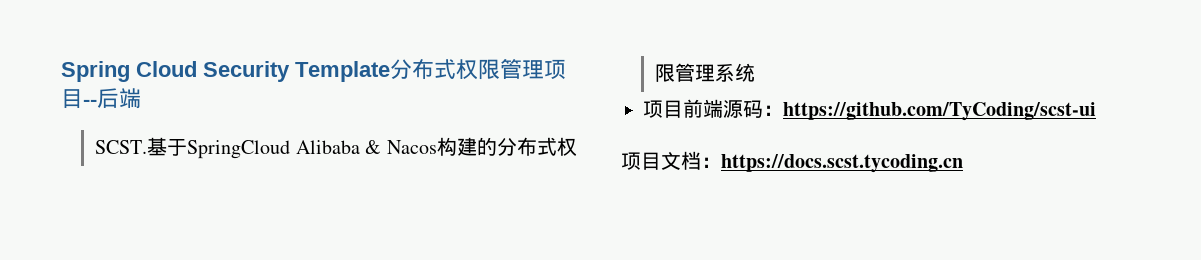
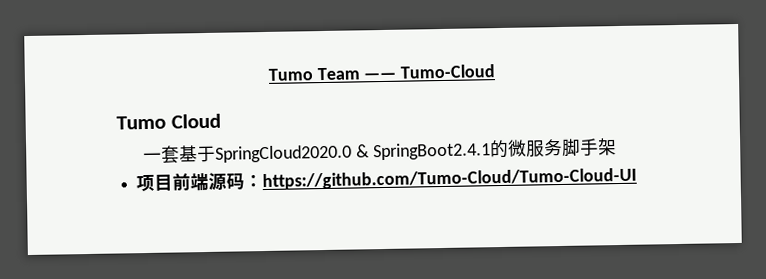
[61,59,566,82] [61,88,141,109] [95,137,577,159] [655,63,756,82] Spring Cloud Security Template分布式权限管理项目--后端 // SCST.基于SpringCloud Alibaba & Nacos构建的分布式权限管理系统 -> [267,64,496,81] [116,113,221,130] [143,138,617,164] Tumo Team —— Tumo-Cloud // Tumo Cloud // 一套基于SpringCloud2020.0 & SpringBoot2.4.1的微服务脚手架
[783,102,1096,121] [621,151,963,173] https://github.com/TyCoding/scst-ui // 项目文档：https://docs.scst.tycoding.cn -> [262,167,638,191] https://github.com/Tumo-Cloud/Tumo-Cloud-UI

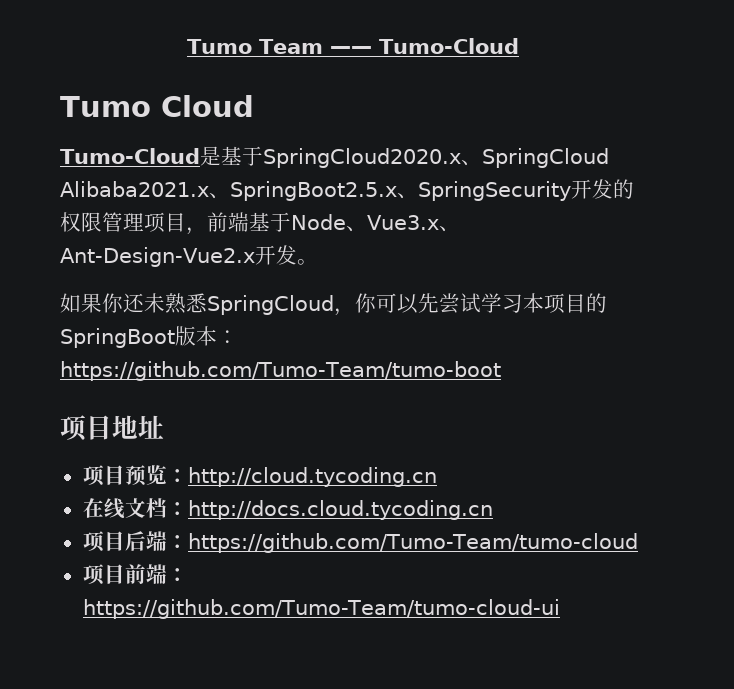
[143,138,617,164] 一套基于SpringCloud2020.0 & SpringBoot2.4.1的微服务脚手架 -> [60,146,609,168] [60,179,634,201] [60,212,460,235] [60,245,318,267] [60,293,607,316] [60,326,238,348] [60,361,501,381] [60,415,164,441] [82,465,437,487] [82,498,493,520] [82,531,639,553] Tumo-Cloud是基于SpringCloud2020.x、SpringCloud Alibaba2021.x、SpringBoot2.5.x、SpringSecurity开发的权限管理项目，前端基于Node、Vue3.x、Ant-Design-Vue2.x开发。 // 如果你还未熟悉SpringCloud，你可以先尝试学习本项目的SpringBoot版本：https://github.com/Tumo-Team/tumo-boot // 项目地址 // 项目预览：http://cloud.tycoding.cn // 在线文档：http://docs.cloud.tycoding.cn // 项目后端：https://github.com/Tumo-Team/tumo-cloud
[208,167,638,191] 源码：https://github.com/Tumo-Cloud/Tumo-Cloud-UI -> [166,568,188,582] [82,599,561,619] ：https://github.com/Tumo-Team/tumo-cloud-ui

